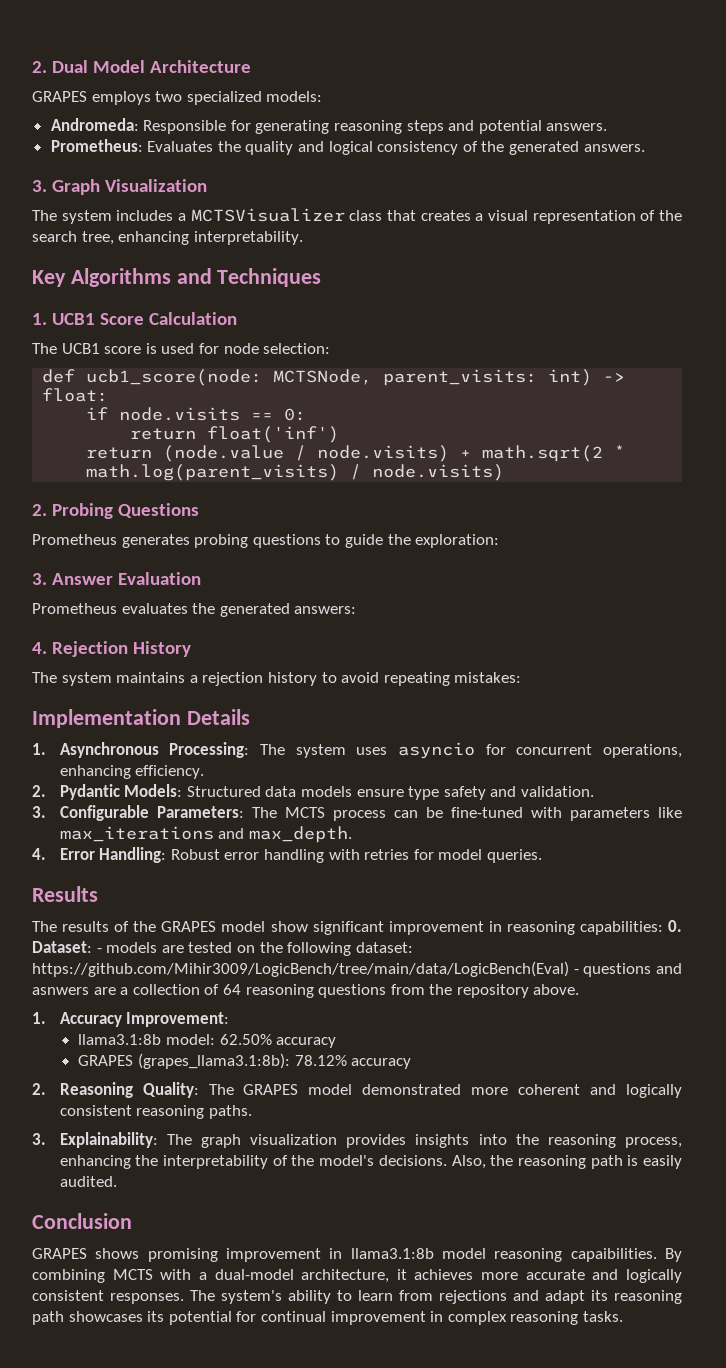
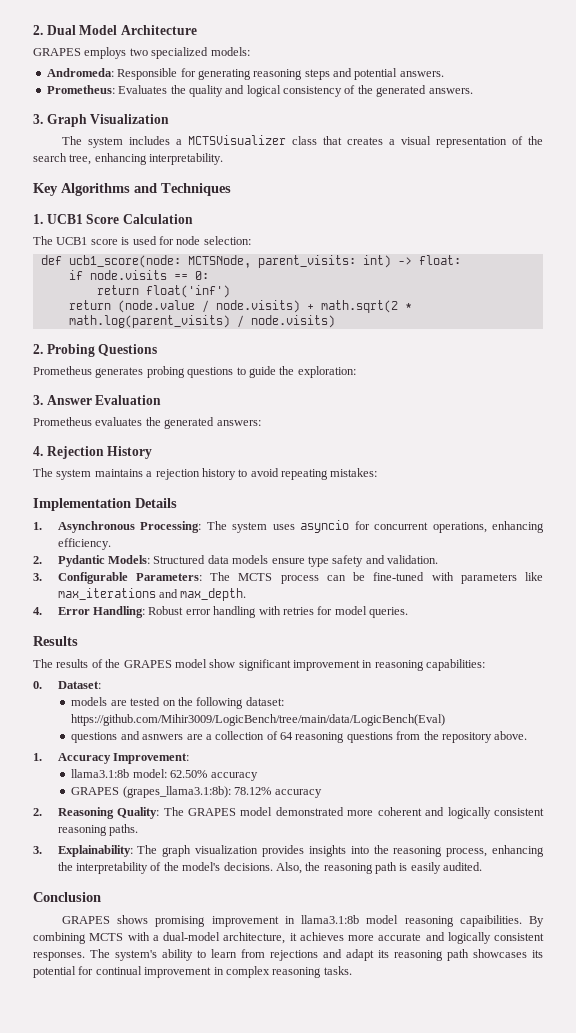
(663, 928) none -> (486, 665) //
[96,948,102,953] - -> (101, 685) //
[573,969,579,974] - -> (446, 720) //

